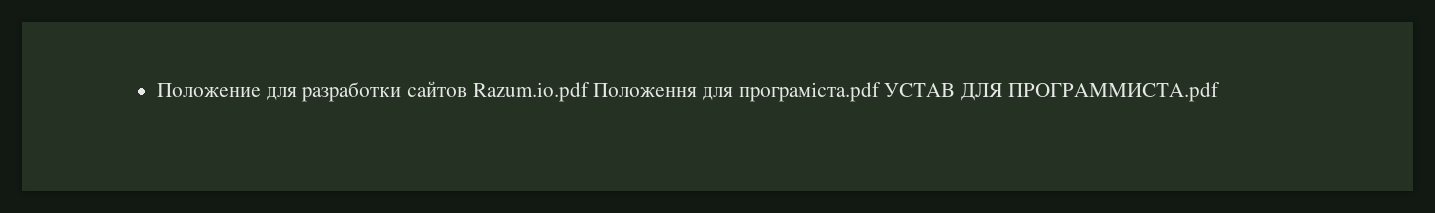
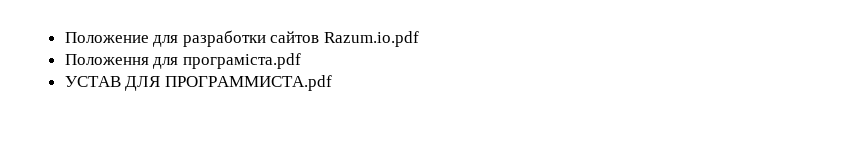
(590, 92) none -> (420, 39) //
(881, 92) none -> (301, 61) //

